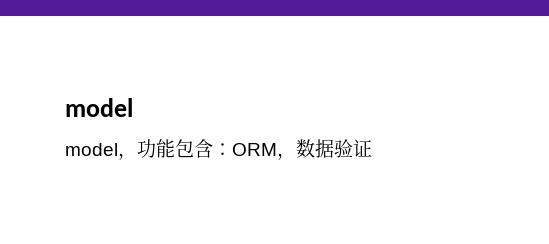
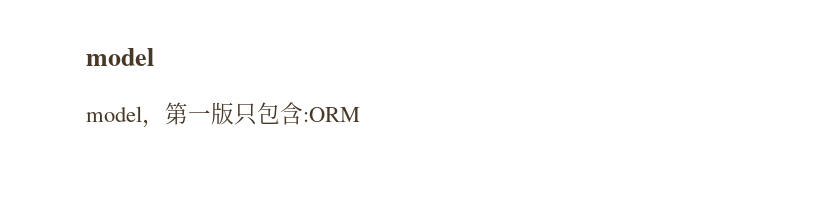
[137,139,372,160] 功能包含：ORM，数据验证 -> [165,102,360,126] 第一版只包含:ORM

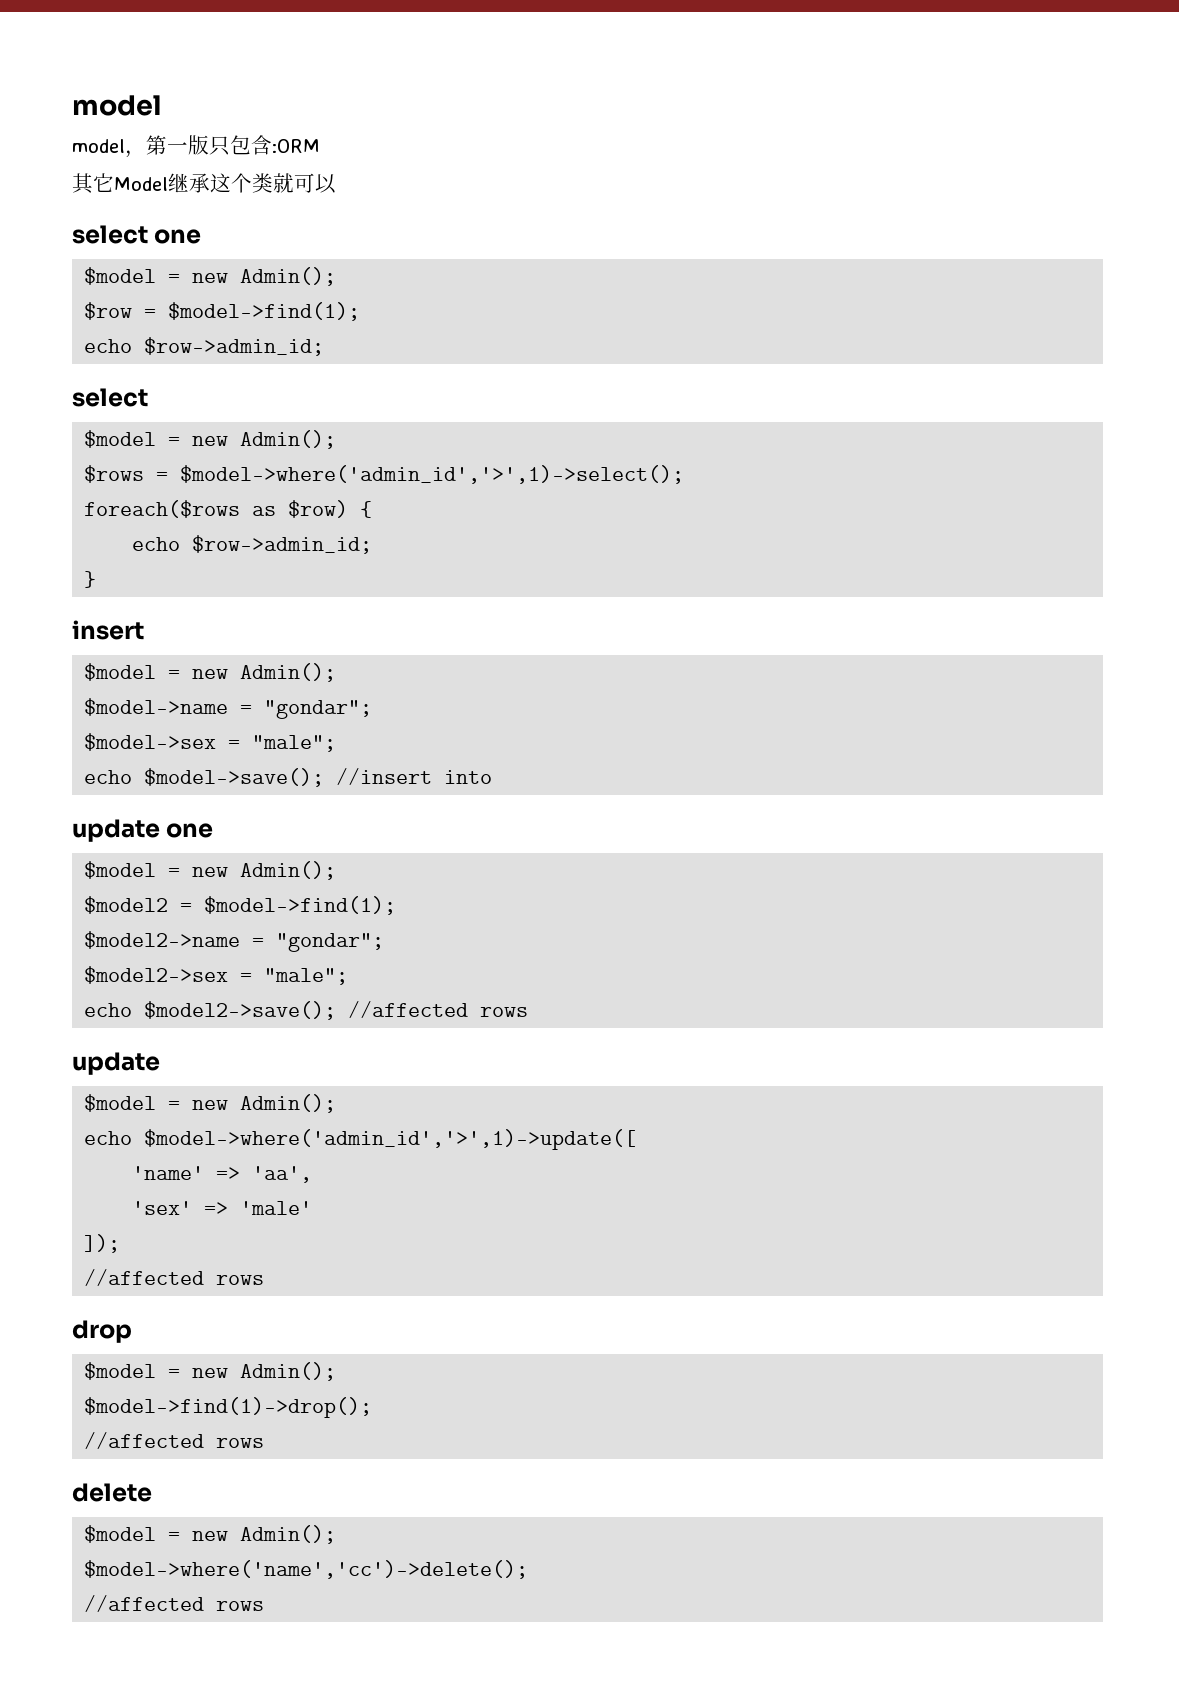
(360, 114) none -> [72,173,336,194] [72,225,202,244] [84,267,337,286] [84,302,361,321] [84,337,325,356] [72,388,148,407] [84,430,337,449] [84,465,685,484] [84,500,373,518] [132,535,373,554] [84,571,97,588] [72,620,144,640] [84,663,337,682] [84,698,373,719] [84,733,337,752] [84,768,493,787] [72,819,214,842] [84,861,337,880] [84,896,397,915] [84,931,385,952] [84,966,349,985] [84,1001,529,1020] [72,1052,160,1075] [84,1094,337,1113] [84,1129,637,1150] [132,1166,313,1183] [132,1201,313,1215] [84,1234,121,1253] [84,1269,265,1286] [72,1320,132,1343] [84,1362,337,1381] [84,1397,373,1418] [84,1432,265,1449] [72,1483,152,1502] [84,1525,337,1544] [84,1560,529,1579] [84,1595,265,1612] // 其它Model继承这个类就可以 // select one // $model = new Admin(); // $row = $model->find(1); // echo $row->admin_id; // select // $model = new Admin(); // $rows = $model->where('admin_id','>',1)->select(); // foreach($rows as $row) { // echo $row->admin_id; // } // insert // $model = new Admin(); // $model->name = "gondar"; // $model->sex = "male"; // echo $model->save(); //insert into // update one // $model = new Admin(); // $model2 = $model->find(1); // $model2->name = "gondar"; // $model2->sex = "male"; // echo $model2->save(); //affected rows // update // $model = new Admin(); // echo $model->where('admin_id','>',1)->update([ // 'name' => 'aa', // 'sex' => 'male' // ]); // //affected rows // drop // $model = new Admin(); // $model->find(1)->drop(); // //affected rows // delete // $model = new Admin(); // $model->where('name','cc')->delete(); // //affected rows

